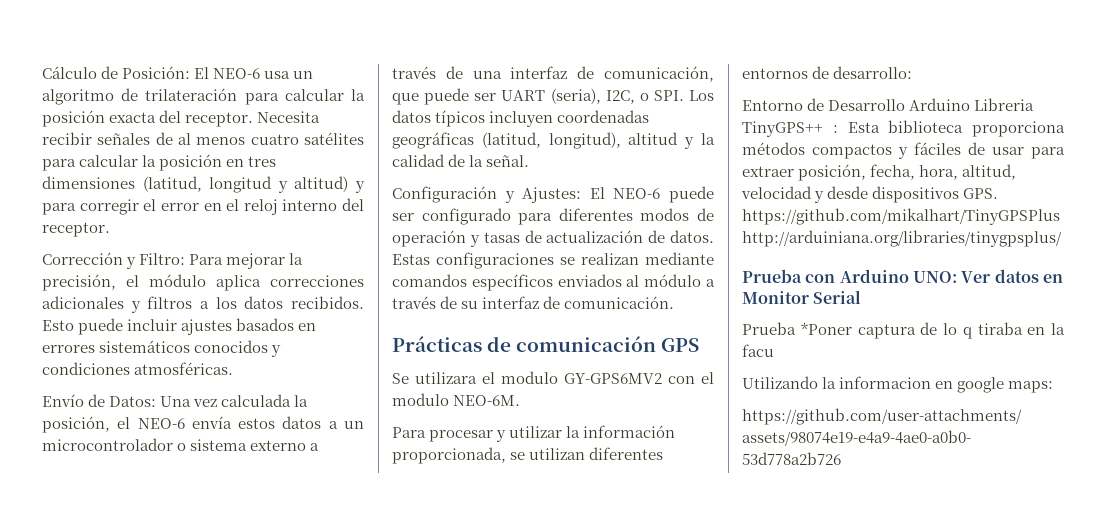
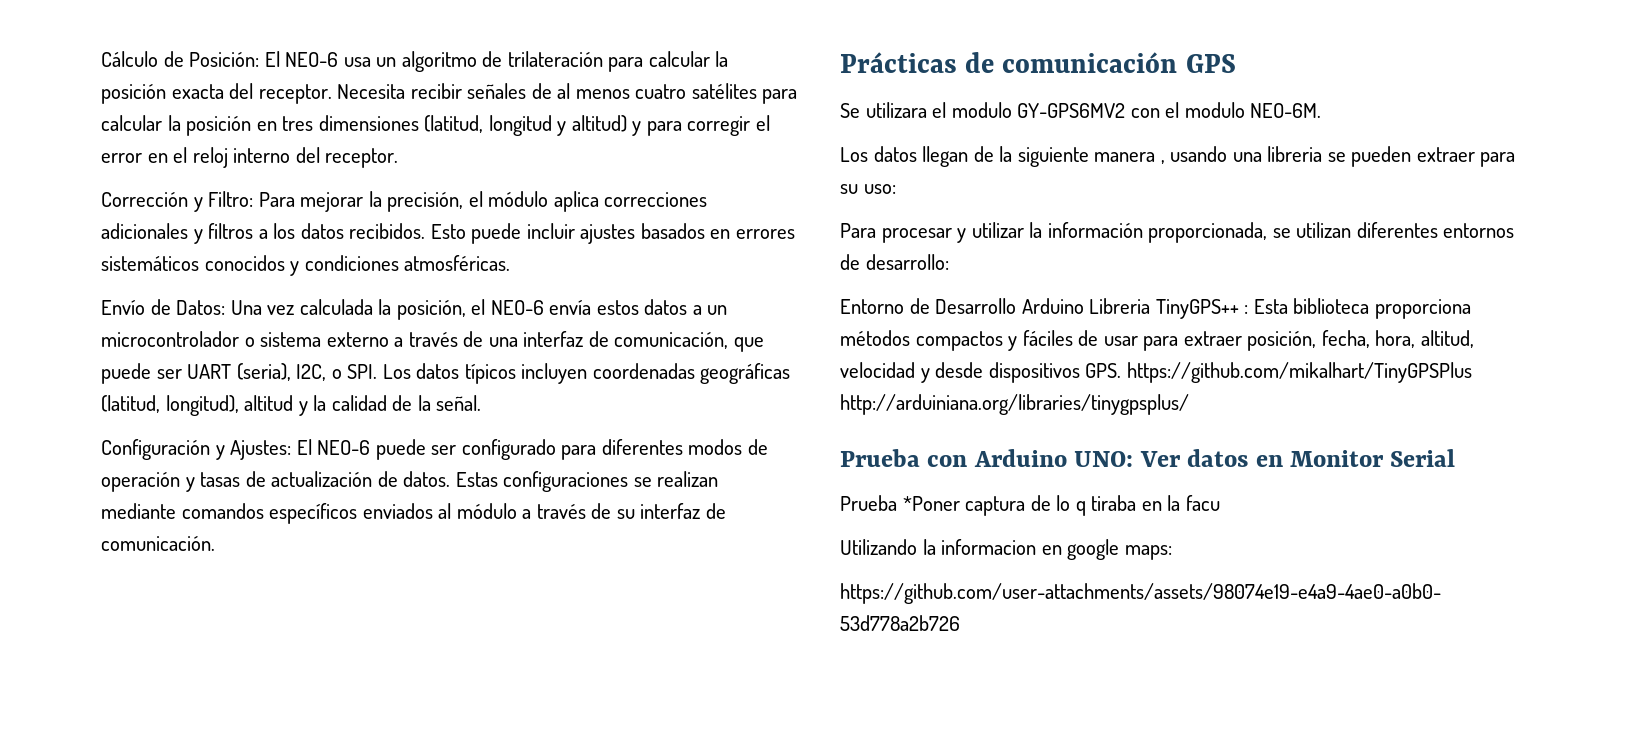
(521, 400) none -> [840,146,1516,167] [840,184,896,194] // Los datos llegan de la siguiente manera , usando una libreria se pueden extraer para su uso:

